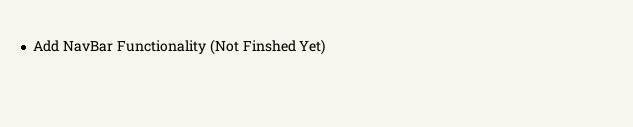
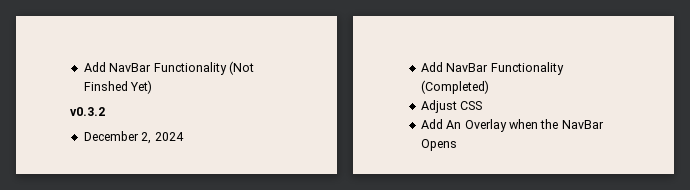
(326, 47) none -> [70,107,105,116] [83,131,184,144] [420,62,564,75] [420,80,489,94] [420,100,483,113] [420,119,604,132] [420,139,457,151] // v0.3.2 // December 2, 2024 // Add NavBar Functionality (Completed) // Adjust CSS // Add An Overlay when the NavBar Opens

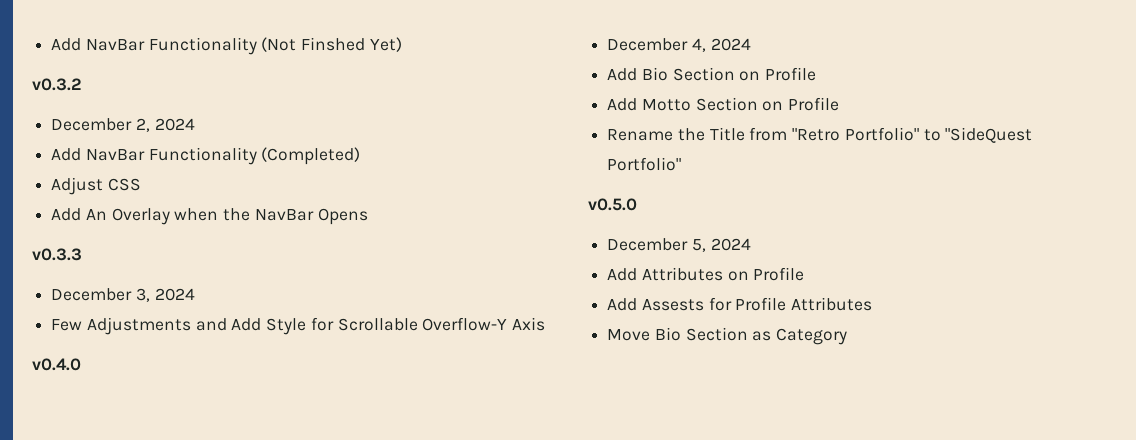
(457, 145) none -> [32,248,82,261] [51,288,195,302] [51,317,546,335] [32,358,81,371] [607,38,751,52] [607,67,817,81] [607,97,840,111] [607,127,1033,143] [607,157,682,171] [588,198,637,211] [607,238,751,252] [607,267,805,281] [607,297,873,311] [607,327,848,345] // v0.3.3 // December 3, 2024 // Few Adjustments and Add Style for Scrollable Overflow-Y Axis // v0.4.0 // December 4, 2024 // Add Bio Section on Profile // Add Motto Section on Profile // Rename the Title from "Retro Portfolio" to "SideQuest Portfolio" // v0.5.0 // December 5, 2024 // Add Attributes on Profile // Add Assests for Profile Attributes // Move Bio Section as Category

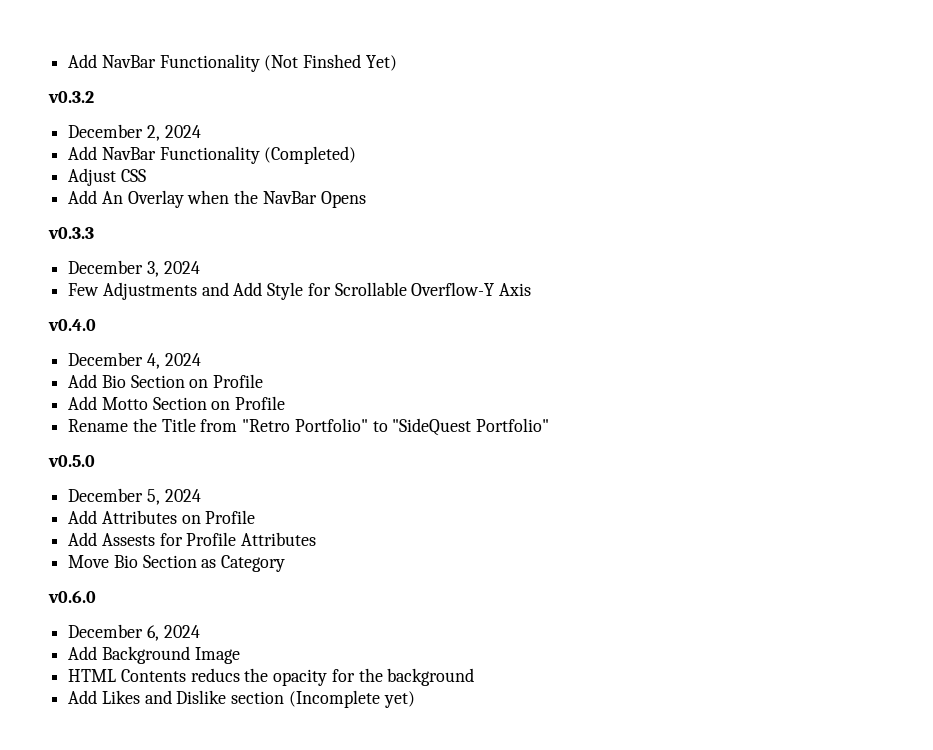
(848, 336) none -> [48,590,96,603] [68,624,200,641] [68,646,240,664] [68,668,475,686] [68,690,415,708] // v0.6.0 // December 6, 2024 // Add Background Image // HTML Contents reducs the opacity for the background // Add Likes and Dislike section (Incomplete yet)

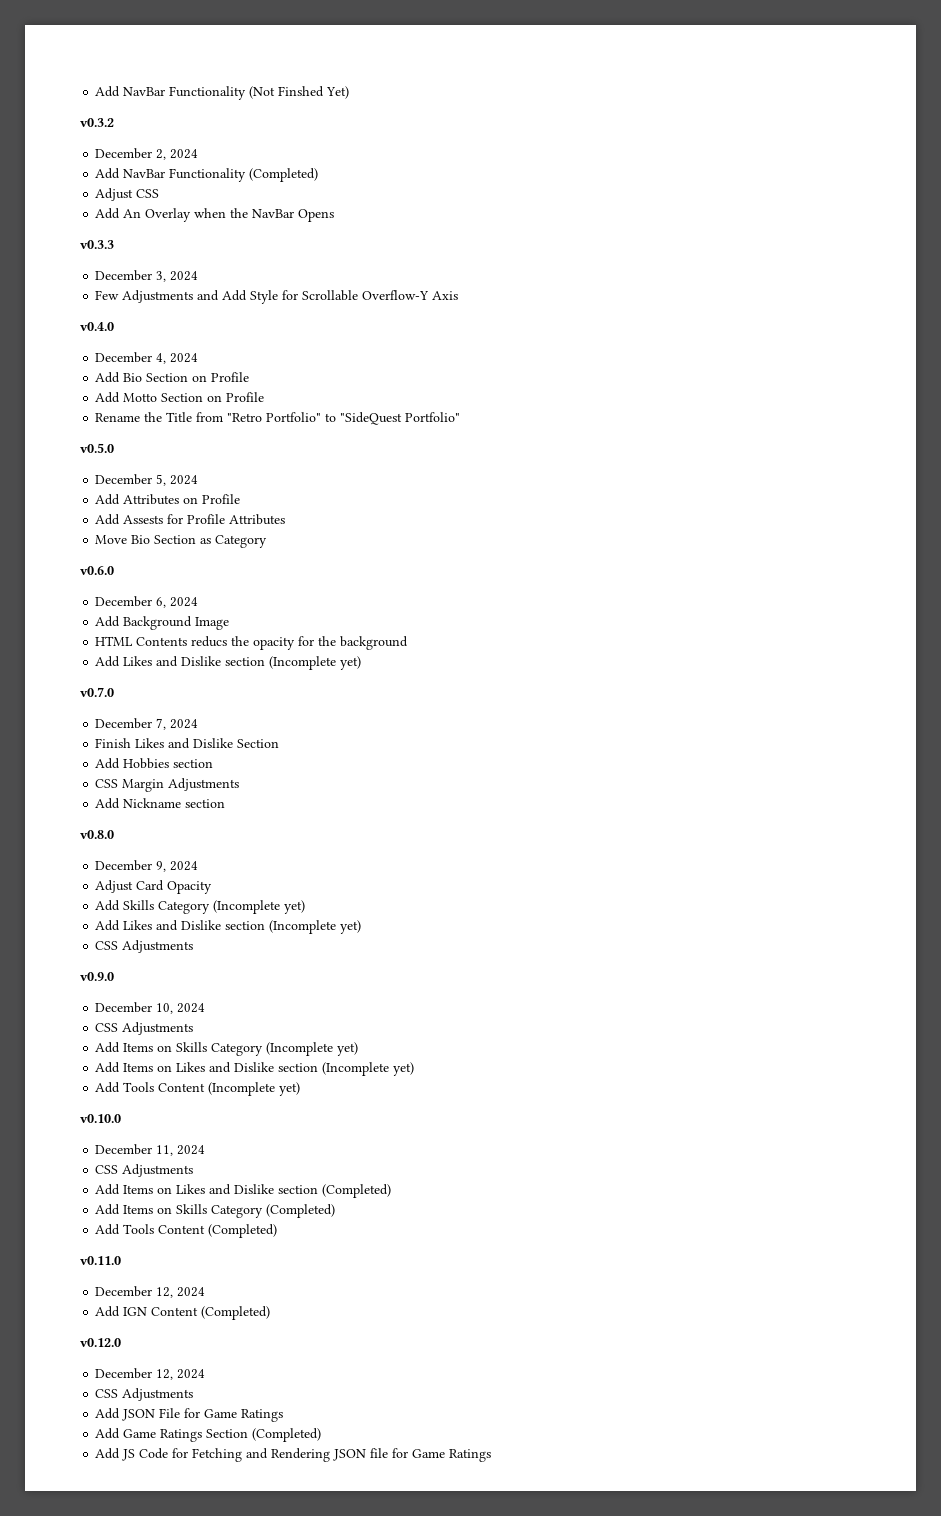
(415, 699) none -> [80,687,114,697] [95,718,199,730] [95,738,280,749] [95,758,214,769] [95,778,240,792] [95,798,226,809] [80,830,114,839] [95,860,199,872] [95,880,213,894] [95,900,306,914] [95,920,362,934] [95,940,194,953] [80,972,114,981] [95,1002,206,1014] [95,1022,194,1035] [95,1042,359,1056] [95,1062,415,1076] [95,1082,301,1096] [80,1114,121,1123] [95,1144,206,1156] [95,1164,194,1177] [95,1184,392,1198] [95,1204,336,1218] [95,1224,278,1238] [80,1256,121,1265] [95,1286,206,1298] [95,1306,271,1320] [80,1338,121,1347] [95,1368,206,1380] [95,1388,194,1401] [95,1408,284,1422] [95,1428,322,1442] [95,1448,492,1462] // v0.7.0 // December 7, 2024 // Finish Likes and Dislike Section // Add Hobbies section // CSS Margin Adjustments // Add Nickname section // v0.8.0 // December 9, 2024 // Adjust Card Opacity // Add Skills Category (Incomplete yet) // Add Likes and Dislike section (Incomplete yet) // CSS Adjustments // v0.9.0 // December 10, 2024 // CSS Adjustments // Add Items on Skills Category (Incomplete yet) // Add Items on Likes and Dislike section (Incomplete yet) // Add Tools Content (Incomplete yet) // v0.10.0 // December 11, 2024 // CSS Adjustments // Add Items on Likes and Dislike section (Completed) // Add Items on Skills Category (Completed) // Add Tools Content (Completed) // v0.11.0 // December 12, 2024 // Add IGN Content (Completed) // v0.12.0 // December 12, 2024 // CSS Adjustments // Add JSON File for Game Ratings // Add Game Ratings Section (Completed) // Add JS Code for Fetching and Rendering JSON file for Game Ratings

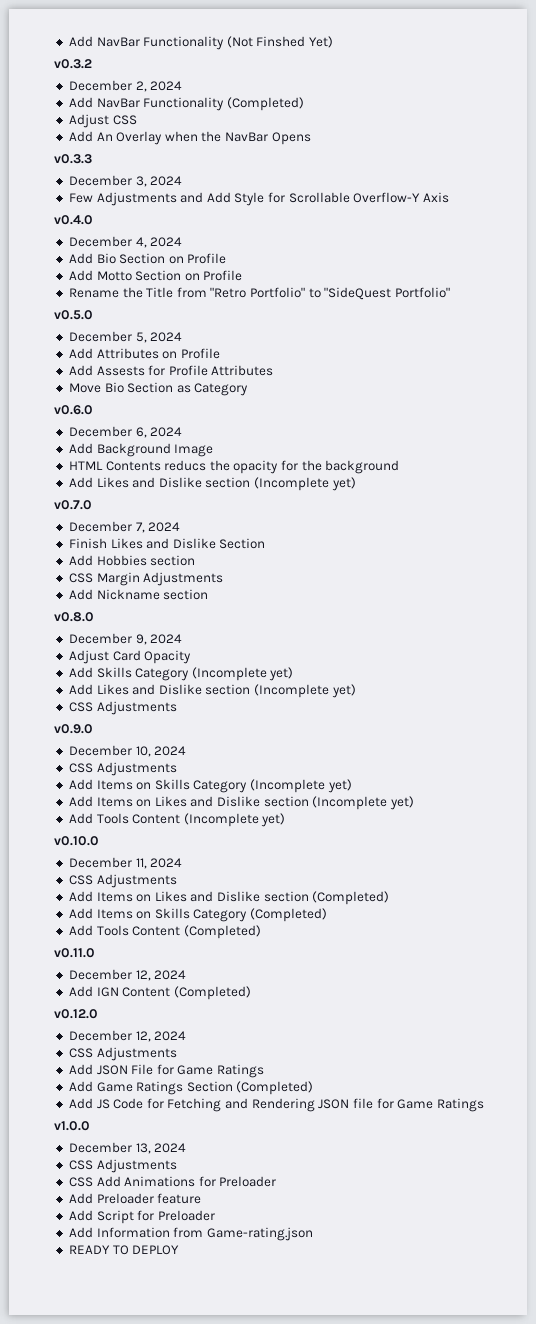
(492, 1455) none -> [54,1121,90,1131] [68,1142,187,1154] [68,1159,177,1173] [68,1176,277,1187] [68,1193,202,1204] [68,1210,215,1224] [68,1227,313,1241] [68,1245,180,1255] // v1.0.0 // December 13, 2024 // CSS Adjustments // CSS Add Animations for Preloader // Add Preloader feature // Add Script for Preloader // Add Information from Game-rating.json // READY TO DEPLOY

